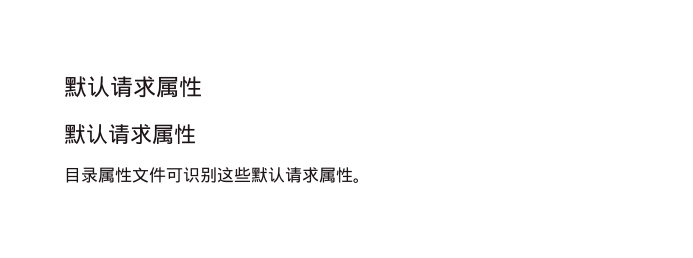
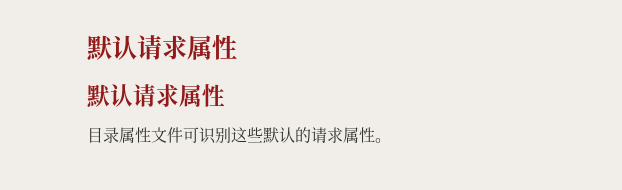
(285, 175) none -> [295,127,311,143] 的

